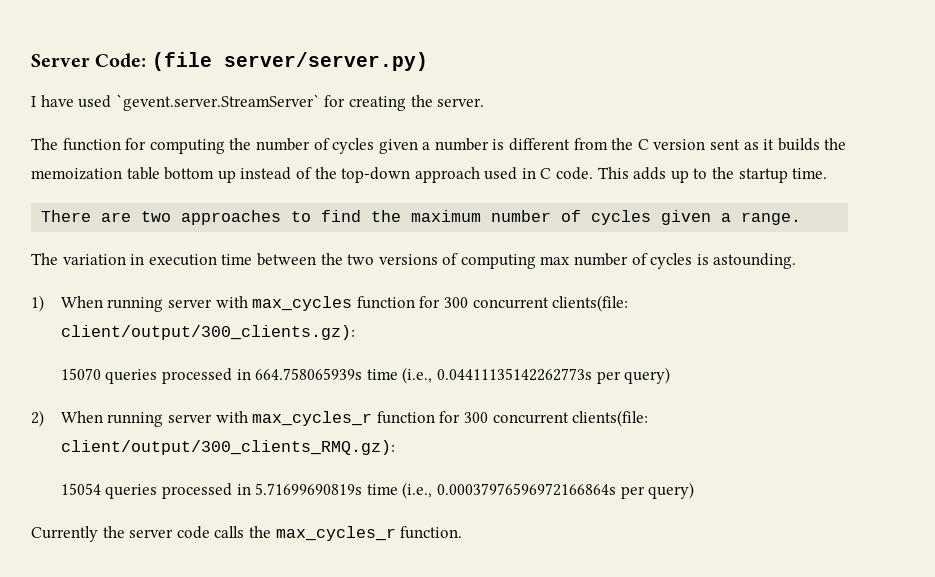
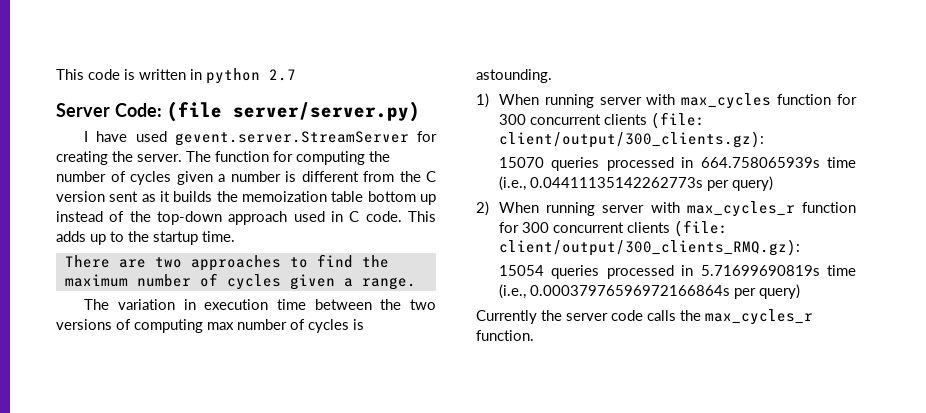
(31, 60) none -> [56,68,296,84] This code is written in python 2.7 //
[115,94,320,111] `gevent.server.StreamServer` -> [174,131,409,146] gevent.server.StreamServer
(485, 102) // -> (182, 158) none
[552,295,629,312] clients(file: -> [603,112,705,129] clients (file:
[572,410,649,427] clients(file: -> [626,220,728,237] clients (file:

